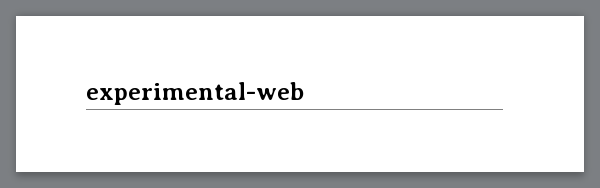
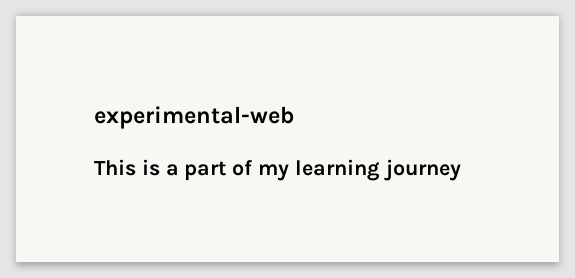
(304, 93) none -> [94,159,461,181] // This is a part of my learning journey

